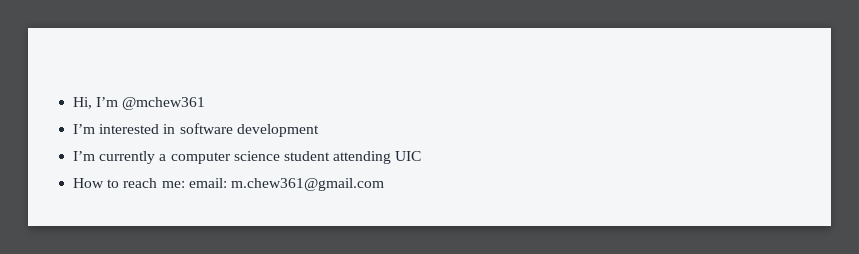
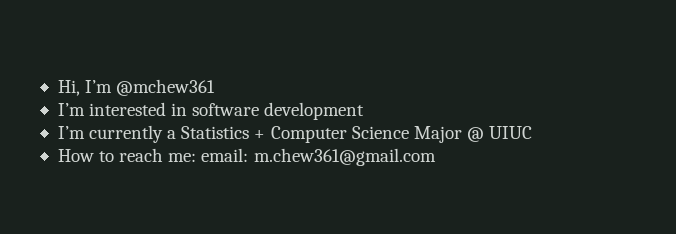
[170,151,422,164] computer science student attending UIC -> [181,126,533,143] Statistics + Computer Science Major @ UIUC

